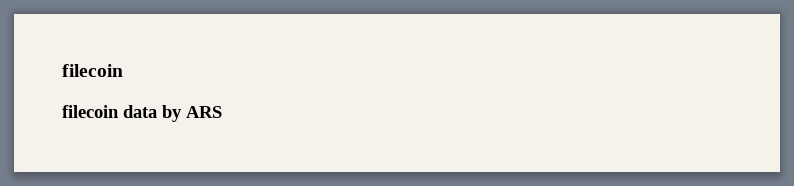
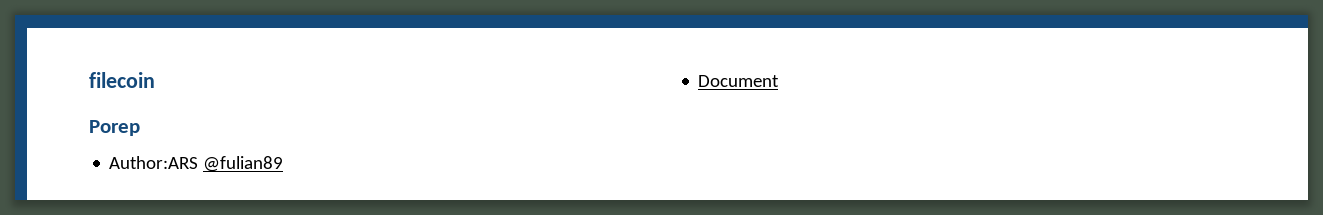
[62,105,222,122] filecoin data by ARS -> [89,120,140,136] [109,156,284,172] [698,75,780,87] Porep // Author:ARS @fulian89 // Document

